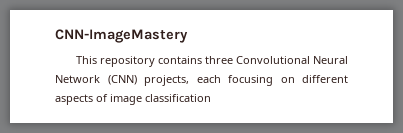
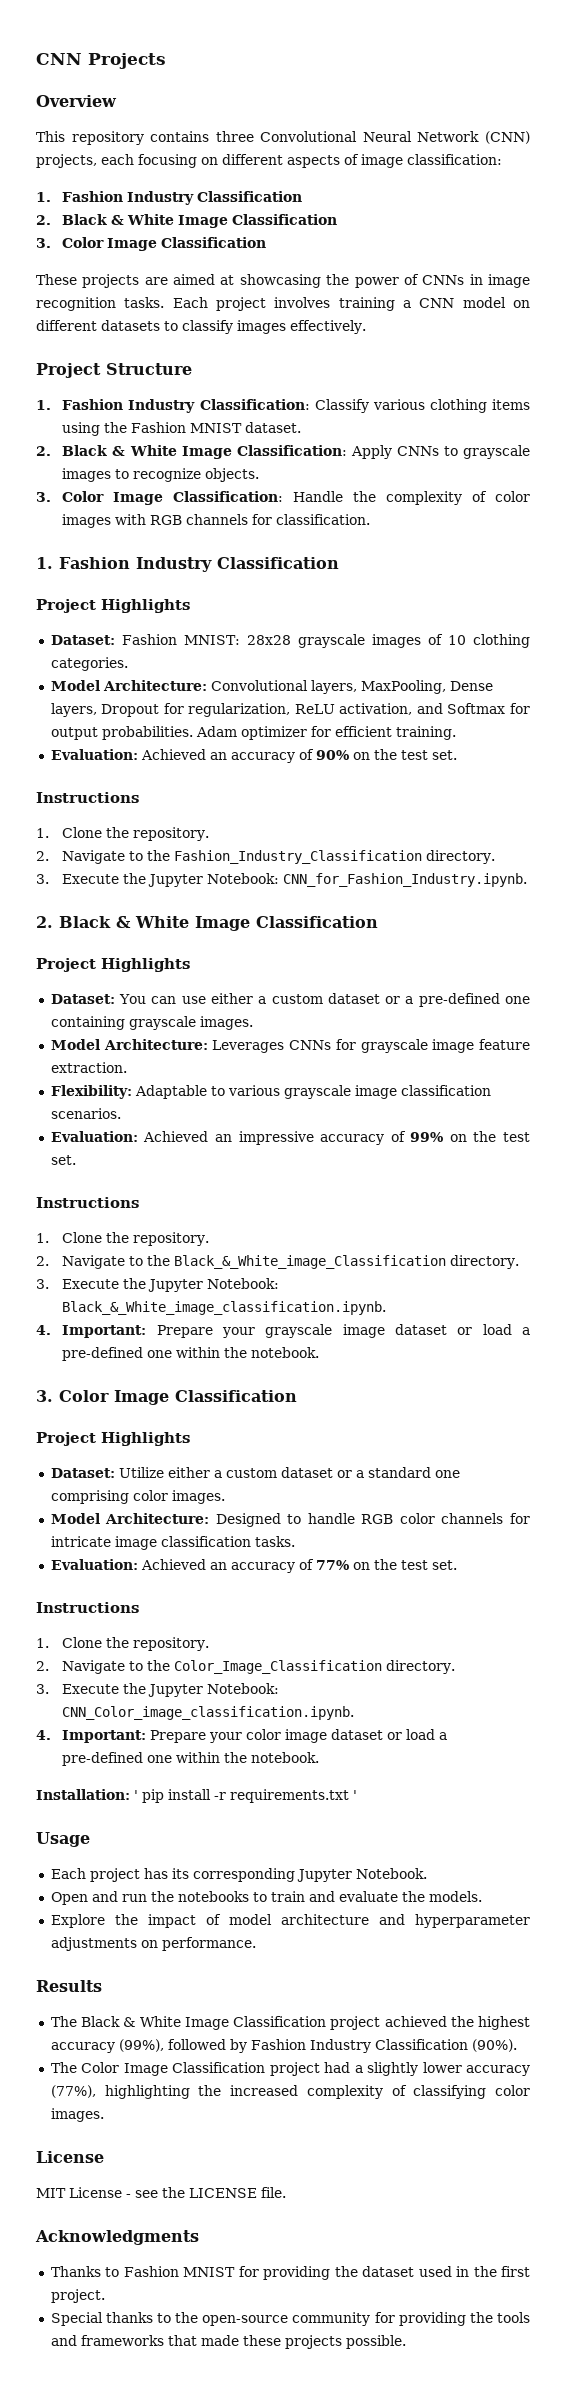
[55,29,188,43] CNN-ImageMastery -> [36,53,166,69] [36,95,117,107] CNN Projects // Overview
[145,94,211,102] classification -> [407,154,502,165] [36,191,303,205] [36,214,338,228] [36,237,267,251] [36,274,531,288] [36,297,530,311] [36,320,366,334] [36,363,192,378] [36,399,530,413] [62,422,302,436] [36,445,530,459] [62,468,260,482] [36,491,530,505] [62,514,371,528] [36,557,339,572] [36,599,190,613] [50,634,530,648] [50,657,128,671] [50,680,493,694] [50,703,530,717] [50,726,456,740] [50,749,457,763] [36,792,139,803] [36,827,210,841] [36,850,496,864] [36,873,528,887] [36,916,378,931] [36,958,190,972] [50,993,530,1007] [50,1016,253,1030] [50,1039,530,1053] [50,1062,127,1073] [50,1085,491,1099] [50,1108,121,1119] [50,1131,530,1145] [50,1155,76,1165] [36,1197,139,1208] [36,1232,210,1246] [36,1255,520,1269] [36,1278,280,1292] [62,1301,387,1315] [36,1324,530,1338] [62,1347,320,1361] [36,1390,297,1405] [36,1432,190,1446] [50,1467,460,1478] [50,1490,225,1504] [50,1513,530,1527] [50,1536,295,1550] [50,1559,457,1573] [36,1602,139,1613] [36,1637,210,1651] [36,1660,456,1674] [36,1683,280,1697] [62,1706,355,1720] [36,1729,448,1743] [62,1752,320,1766] [36,1789,357,1803] [36,1832,90,1847] [50,1868,427,1882] [50,1891,482,1905] [50,1914,530,1928] [50,1937,256,1951] [36,1980,102,1992] [50,2016,530,2030] [50,2039,517,2053] [50,2062,530,2076] [50,2085,530,2099] [50,2108,104,2122] [36,2151,104,2163] [36,2187,286,2198] [35,2230,199,2245] [50,2266,530,2280] [50,2289,105,2303] [50,2312,530,2326] [50,2335,406,2349] classification: // 1. Fashion Industry Classification // 2. Black & White Image Classification // 3. Color Image Classification // These projects are aimed at showcasing the power of CNNs in image recognition tasks. Each project involves training a CNN model on different datasets to classify images effectively. // Project Structure // 1. Fashion Industry Classification: Classify various clothing items using the Fashion MNIST dataset. // 2. Black & White Image Classification: Apply CNNs to grayscale images to recognize objects. // 3. Color Image Classification: Handle the complexity of color images with RGB channels for classification. // 1. Fashion Industry Classification // Project Highlights // Dataset: Fashion MNIST: 28x28 grayscale images of 10 clothing categories. // Model Architecture: Convolutional layers, MaxPooling, Dense layers, Dropout for regularization, ReLU activation, and Softmax for output probabilities. Adam optimizer for efficient training. // Evaluation: Achieved an accuracy of 90% on the test set. // Instructions // 1. Clone the repository. // 2. Navigate to the Fashion_Industry_Classification directory. // 3. Execute the Jupyter Notebook: CNN_for_Fashion_Industry.ipynb. // 2. Black & White Image Classification // Project Highlights // Dataset: You can use either a custom dataset or a pre-defined one containing grayscale images. // Model Architecture: Leverages CNNs for grayscale image feature extraction. // Flexibility: Adaptable to various grayscale image classification scenarios. // Evaluation: Achieved an impressive accuracy of 99% on the test set. // Instructions // 1. Clone the repository. // 2. Navigate to the Black_&_White_image_Classification directory. // 3. Execute the Jupyter Notebook: Black_&_White_image_classification.ipynb. // 4. Important: Prepare your grayscale image dataset or load a pre-defined one within the notebook. // 3. Color Image Classification // Project Highlights // Dataset: Utilize either a custom dataset or a standard one comprising color images. // Model Architecture: Designed to handle RGB color channels for intricate image classification tasks. // Evaluation: Achieved an accuracy of 77% on the test set. // Instructions // 1. Clone the repository. // 2. Navigate to the Color_Image_Classification directory. // 3. Execute the Jupyter Notebook: CNN_Color_image_classification.ipynb. // 4. Important: Prepare your color image dataset or load a pre-defined one within the notebook. // Installation: ' pip install -r requirements.txt ' // Usage // Each project has its corresponding Jupyter Notebook. // Open and run the notebooks to train and evaluate the models. // Explore the impact of model architecture and hyperparameter adjustments on performance. // Results // The Black & White Image Classification project achieved the highest accuracy (99%), followed by Fashion Industry Classification (90%). // The Color Image Classification project had a slightly lower accuracy (77%), highlighting the increased complexity of classifying color images. // License // MIT License - see the LICENSE file. // Acknowledgments // Thanks to Fashion MNIST for providing the dataset used in the first project. // Special thanks to the open-source community for providing the tools and frameworks that made these projects possible.

